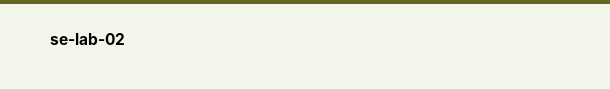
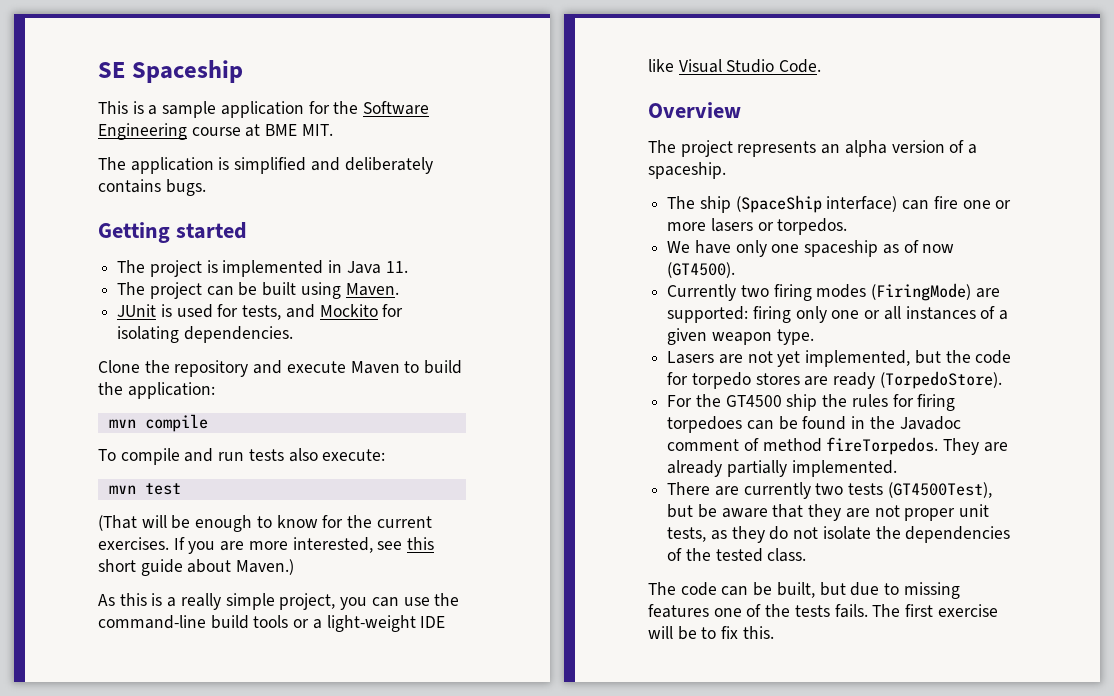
[50,33,125,45] se-lab-02 -> [98,60,243,83] [98,101,430,118] [98,123,333,140] [98,157,433,174] [98,179,206,196] [98,222,247,243] [117,260,408,277] [117,282,399,299] [117,304,404,320] [117,326,293,343] [98,360,463,377] [98,382,215,399] [108,414,208,432] [98,448,386,465] [108,483,181,495] [98,515,432,532] [98,537,435,554] [98,559,295,576] [98,593,460,610] [98,615,446,632] [648,59,822,73] [648,102,741,118] [648,140,978,157] [648,162,726,179] [667,195,1012,213] [667,218,848,235] [667,240,955,257] [667,262,736,278] [667,283,1000,301] [667,306,1009,323] [667,328,814,345] [667,350,1012,367] [667,371,1002,389] [667,394,956,411] [667,416,961,433] [667,437,1008,455] [667,460,897,477] [667,482,992,499] [667,504,990,521] [667,526,1011,543] [667,548,807,562] [648,582,960,599] [648,604,998,618] [648,626,774,640] SE Spaceship // This is a sample application for the Software Engineering course at BME MIT. // The application is simplified and deliberately contains bugs. // Getting started // The project is implemented in Java 11. // The project can be built using Maven. // JUnit is used for tests, and Mockito for isolating dependencies. // Clone the repository and execute Maven to build the application: // mvn compile // To compile and run tests also execute: // mvn test // (That will be enough to know for the current exercises. If you are more interested, see this short guide about Maven.) // As this is a really simple project, you can use the command-line build tools or a light-weight IDE like Visual Studio Code. // Overview // The project represents an alpha version of a spaceship. // The ship (SpaceShip interface) can fire one or more lasers or torpedos. // We have only one spaceship as of now (GT4500). // Currently two firing modes (FiringMode) are supported: firing only one or all instances of a given weapon type. // Lasers are not yet implemented, but the code for torpedo stores are ready (TorpedoStore). // For the GT4500 ship the rules for firing torpedoes can be found in the Javadoc comment of method fireTorpedos. They are already partially implemented. // There are currently two tests (GT4500Test), but be aware that they are not proper unit tests, as they do not isolate the dependencies of the tested class. // The code can be built, but due to missing features one of the tests fails. The first exercise will be to fix this.

